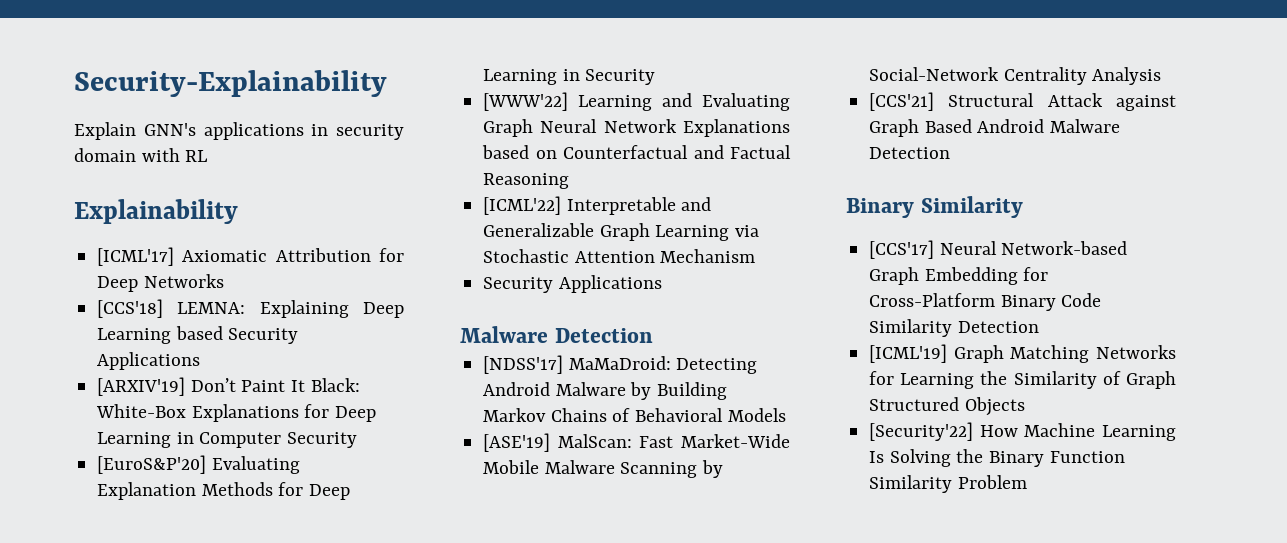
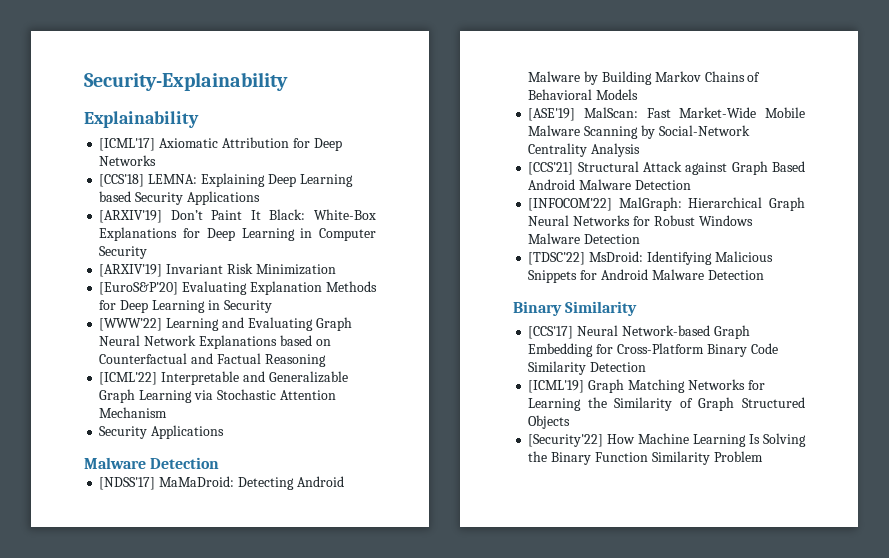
[74,122,404,140] [74,148,208,162] // Explain GNN's applications in security domain with RL -> (288, 81) none
(358, 440) none -> [99,263,336,277] // [ARXIV'19] Invariant Risk Minimization
(951, 153) none -> [528,197,805,211] [528,215,753,226] [528,233,641,244] [528,251,773,265] [528,269,764,283] // [INFOCOM'22] MalGraph: Hierarchical Graph Neural Networks for Robust Windows Malware Detection // [TDSC'22] MsDroid: Identifying Malicious Snippets for Android Malware Detection

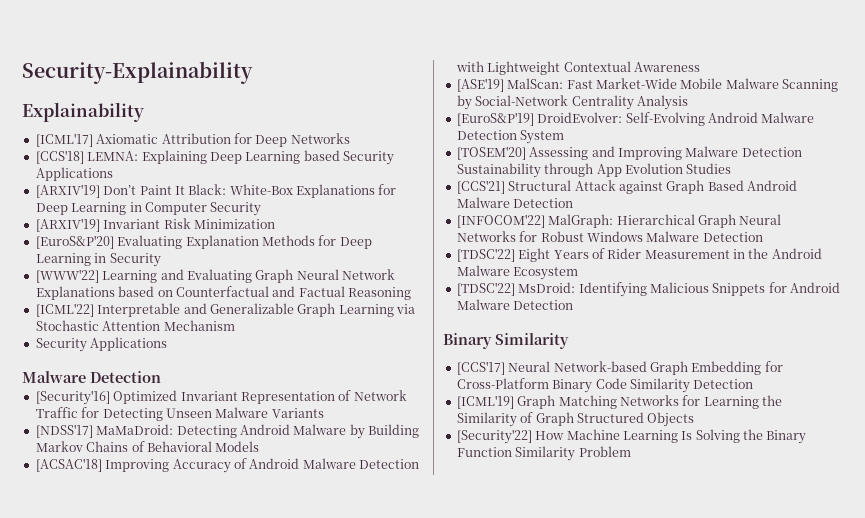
(220, 463) none -> [35,390,407,405] [35,407,324,421] // [Security'16] Optimized Invariant Representation of Network Traffic for Detecting Unseen Malware Variants
(639, 94) none -> [35,458,419,473] [455,61,700,75] // [ACSAC'18] Improving Accuracy of Android Malware Detection with Lightweight Contextual Awareness
(641, 150) none -> [456,112,815,126] [456,130,565,144] [456,146,802,160] [456,163,732,178] // [EuroS&P'19] DroidEvolver: Self-Evolving Android Malware Detection System // [TOSEM'20] Assessing and Improving Malware Detection Sustainability through App Evolution Studies
(641, 239) none -> [456,248,822,262] [456,265,579,280] // [TDSC'22] Eight Years of Rider Measurement in the Android Malware Ecosystem

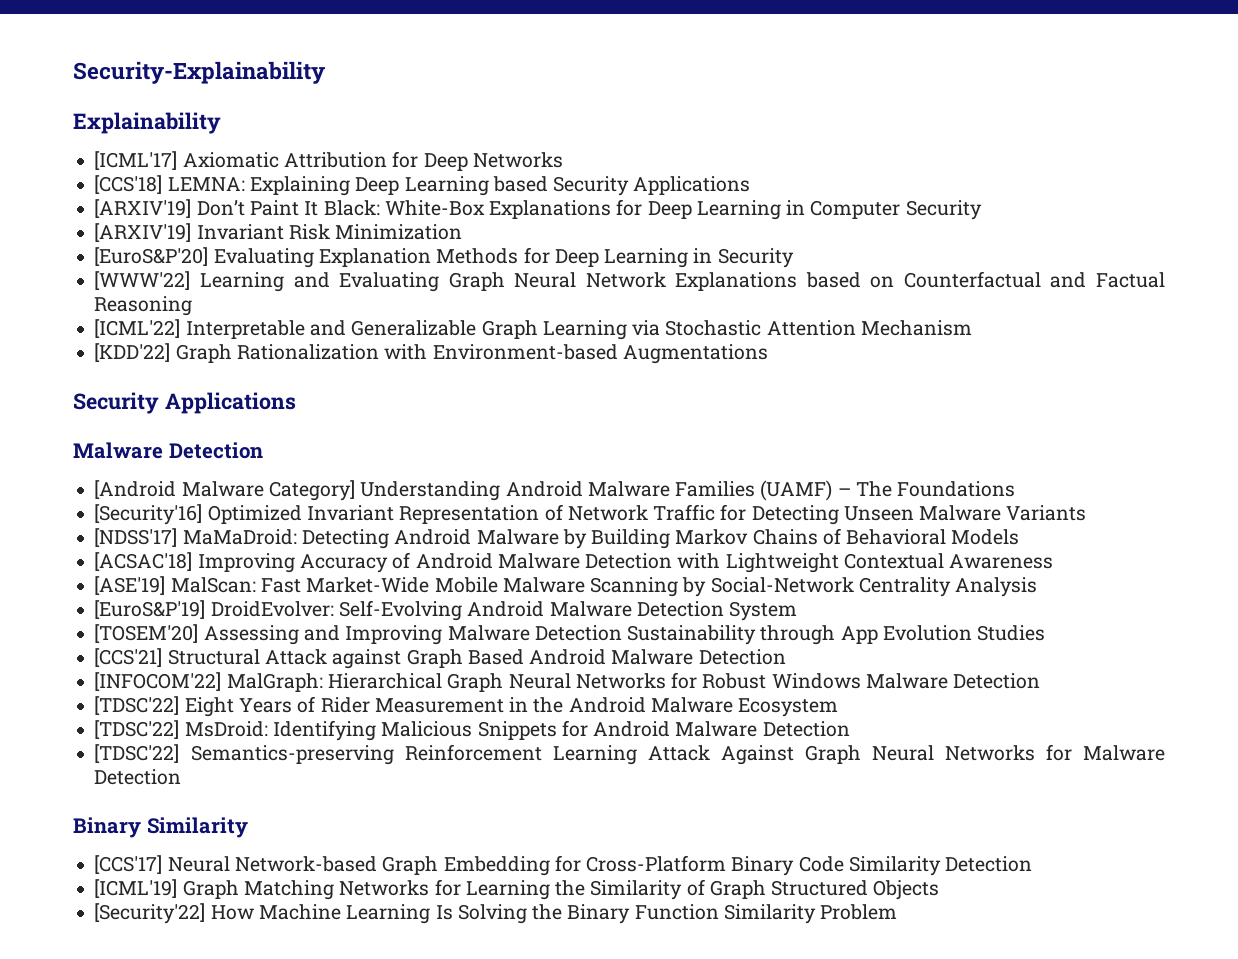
[35,337,168,352] [22,371,161,383] Security Applications // Malware Detection -> [94,343,768,364] [73,392,296,414] [73,442,263,459] [94,480,1016,501] [KDD'22] Graph Rationalization with Environment-based Augmentations // Security Applications // Malware Detection // [Android Malware Category] Understanding Android Malware Families (UAMF) – The Foundations
(574, 305) none -> [94,744,1165,765] [94,769,182,785] // [TDSC'22] Semantics-preserving Reinforcement Learning Attack Against Graph Neural Networks for Malware Detection

